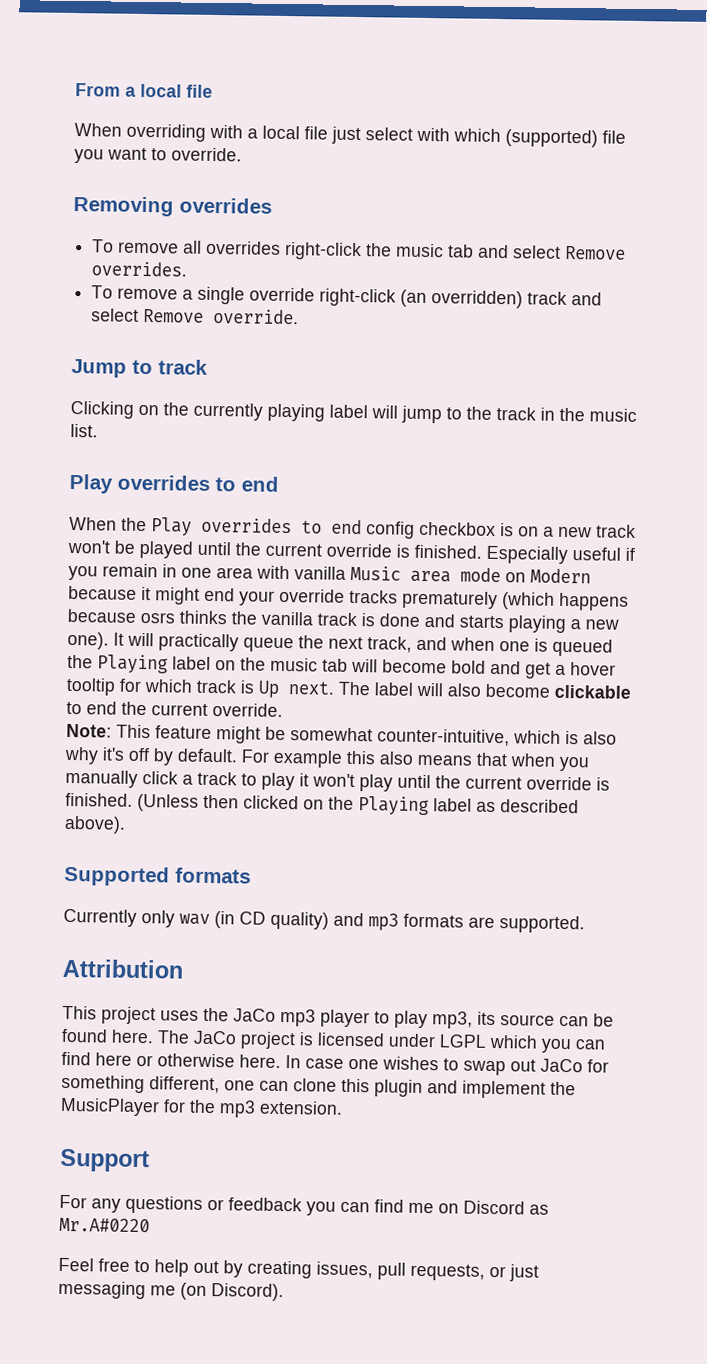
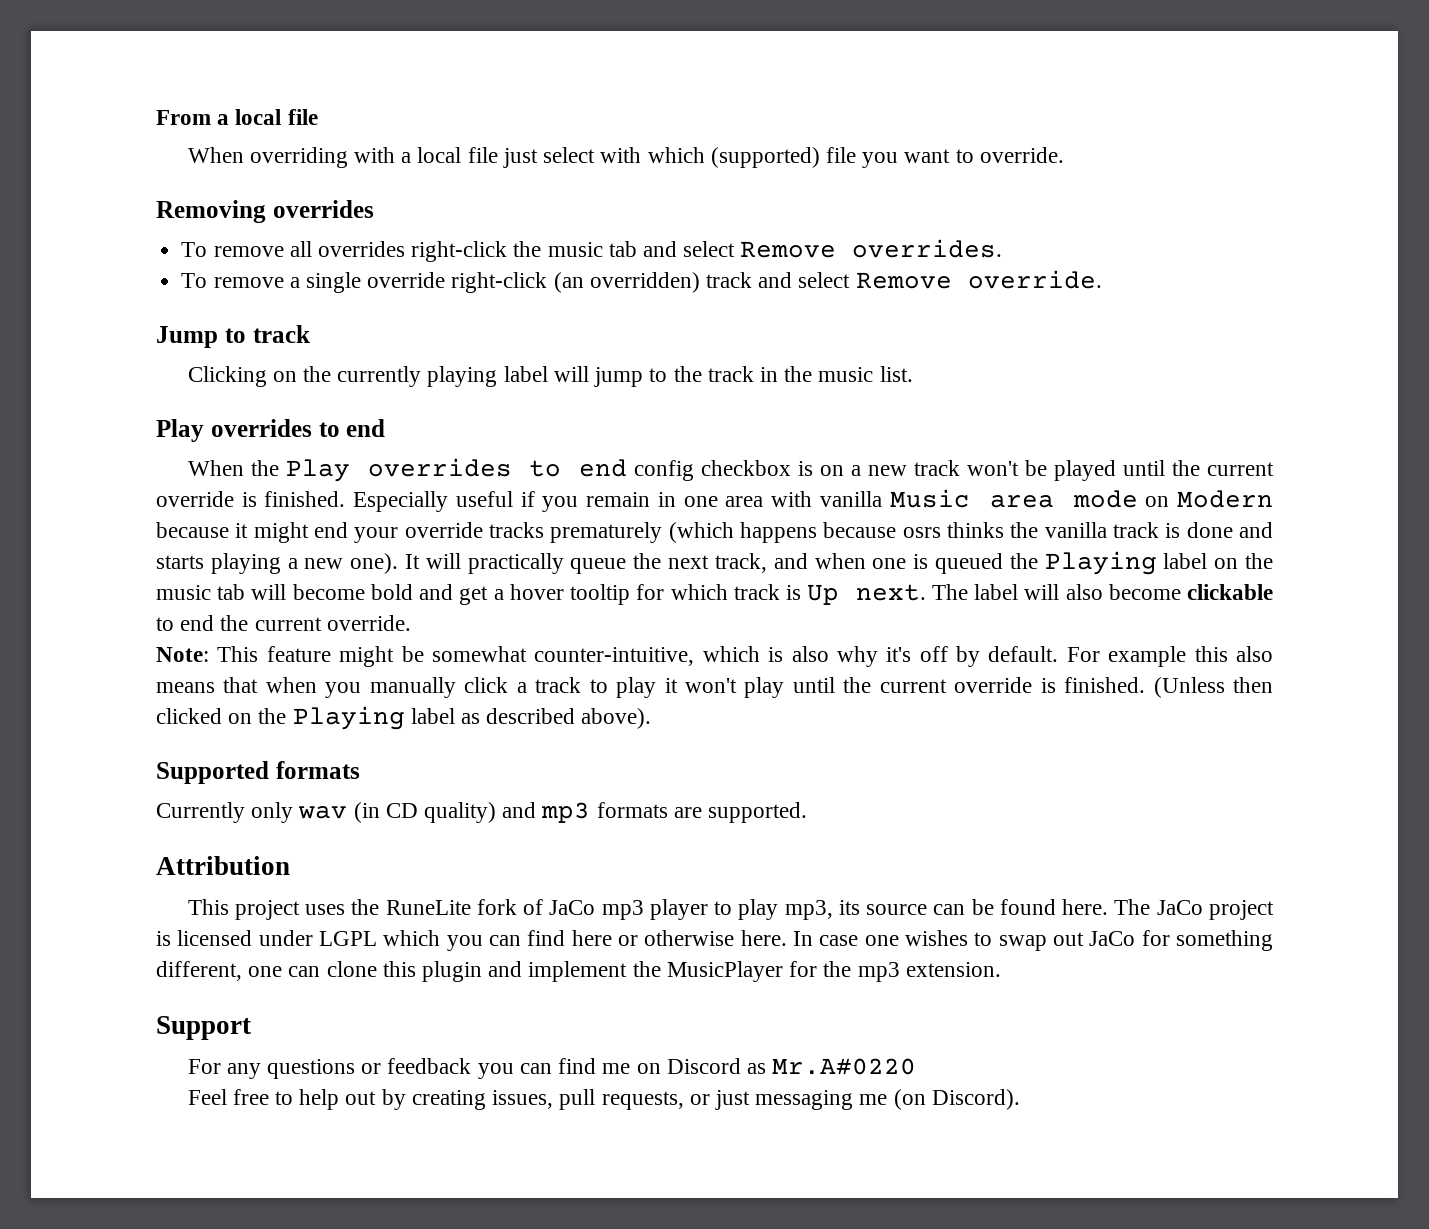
(229, 1014) none -> [385,899,544,915] RuneLite fork of

